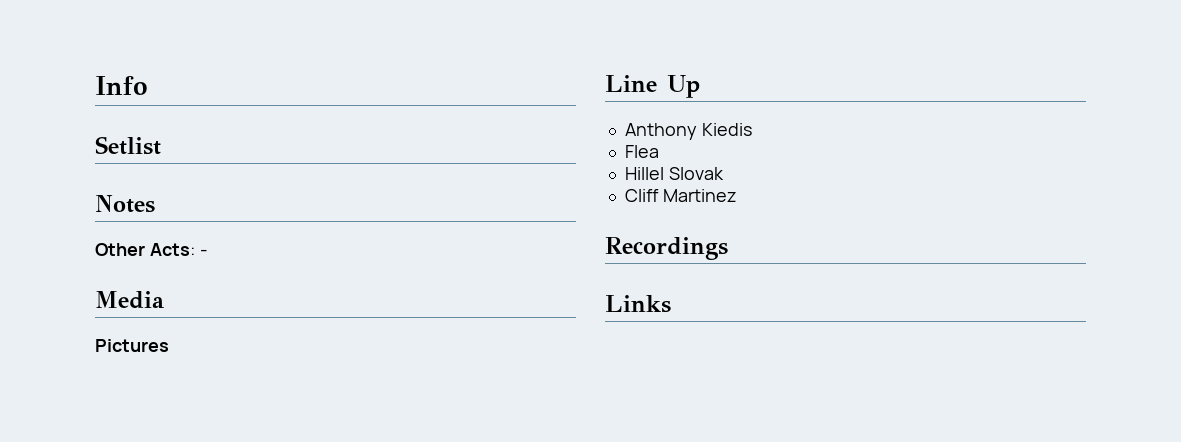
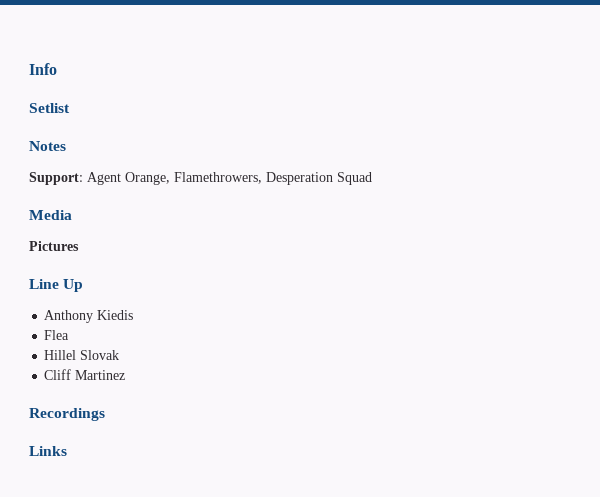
[95,243,208,256] Other Acts: - -> [29,172,372,185] Support: Agent Orange, Flamethrowers, Desperation Squad

